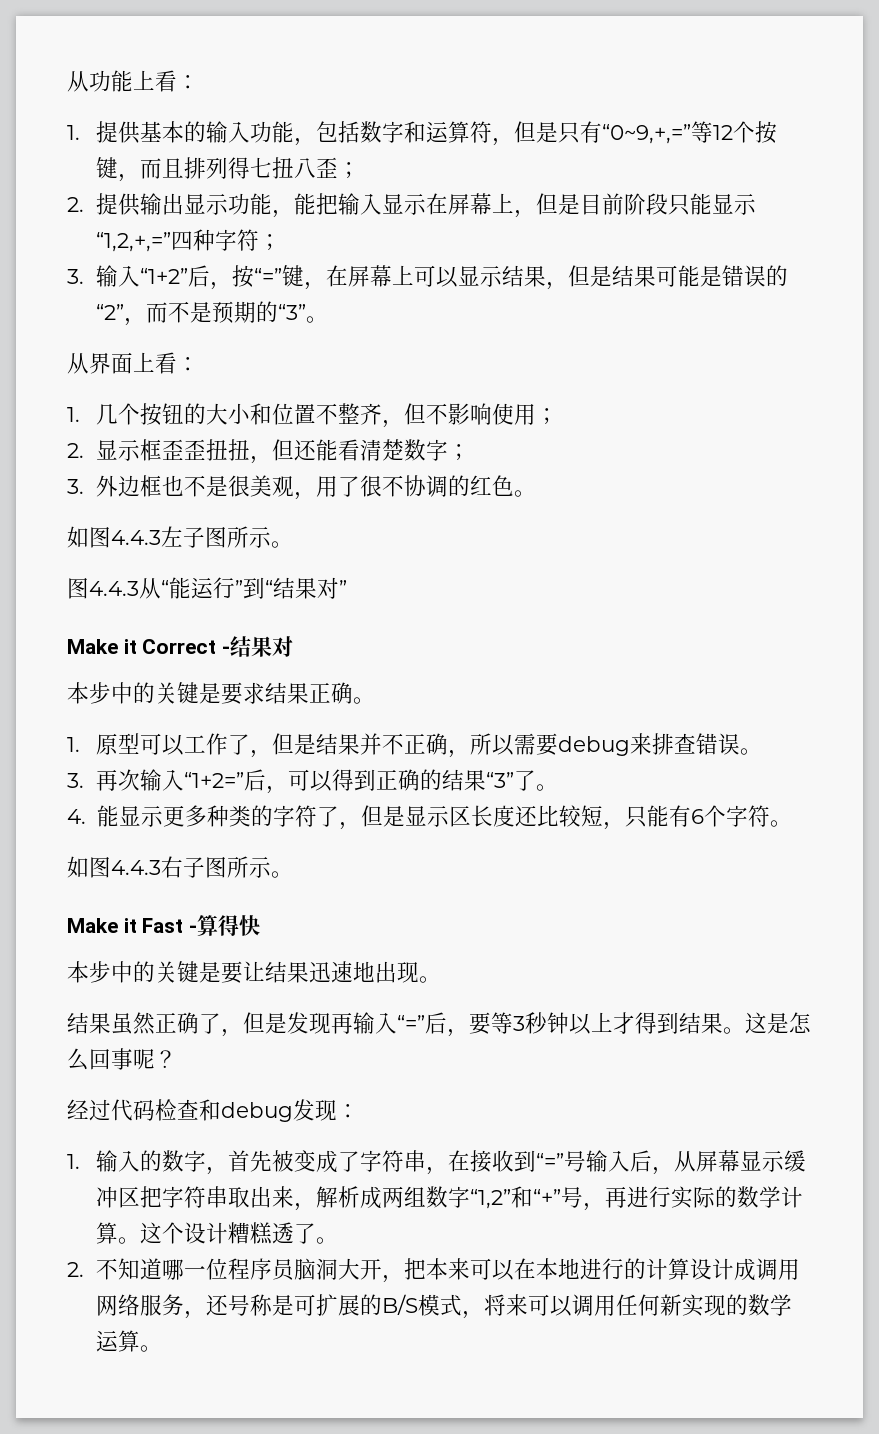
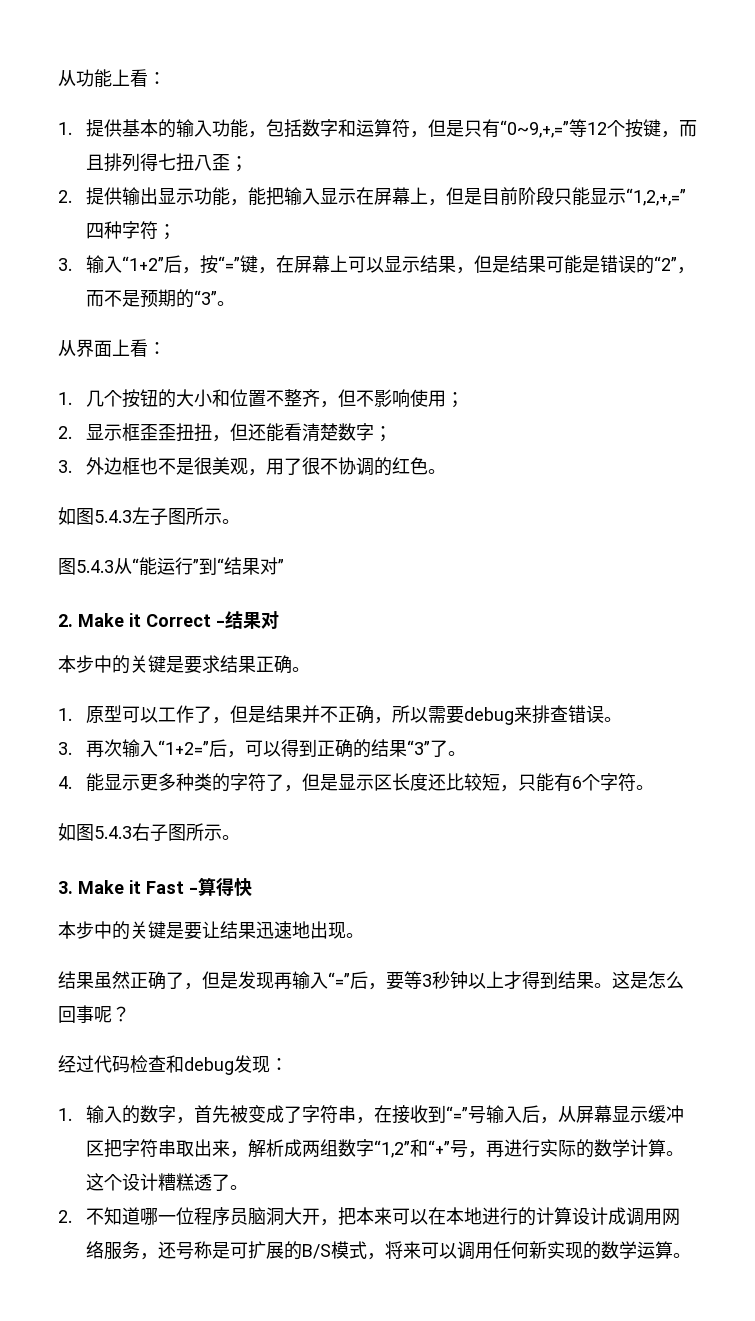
[111,530,161,545] 4.4.3 -> [94,510,132,523] 5.4.3
[89,581,139,596] 4.4.3 -> [76,560,114,573] 5.4.3
(347, 588) none -> [58,614,73,627] 2.
[111,860,161,875] 4.4.3 -> [94,826,132,839] 5.4.3
(293, 874) none -> [58,881,73,894] 3.

